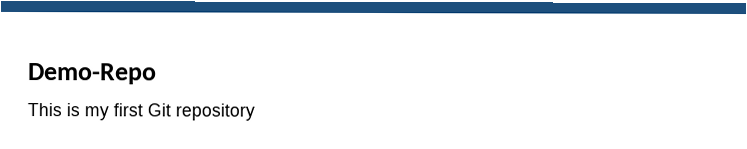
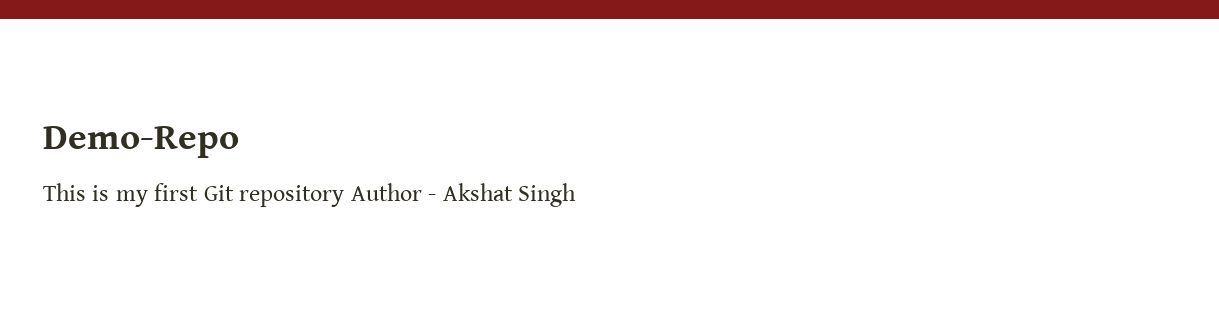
(255, 112) none -> [350,183,577,207] Author - Akshat Singh

